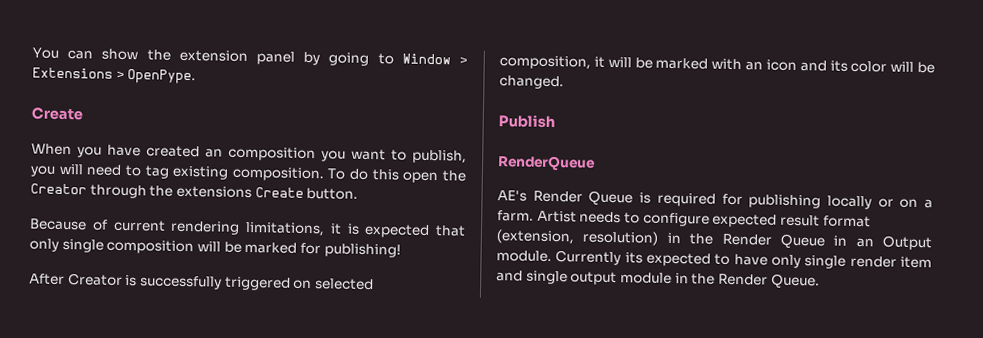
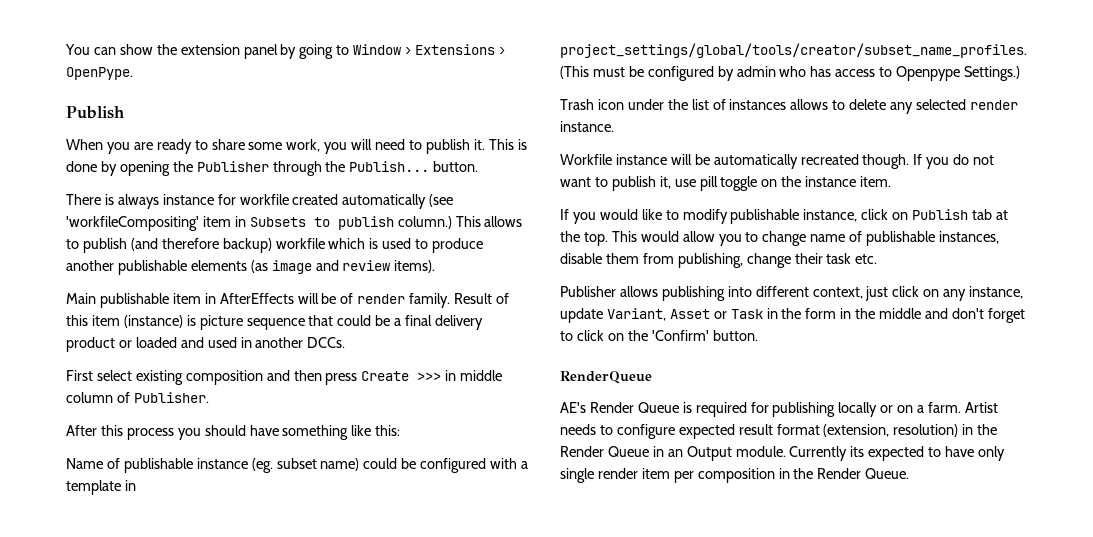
[31,107,83,121] Create -> [66,106,125,119] Publish
[107,144,467,164] [30,163,466,184] [30,183,359,200] [29,218,466,238] [29,238,401,258] [29,273,374,291] [499,55,935,74] [499,75,564,90] [498,114,555,129] have created an composition you want to publish, you will need to tag existing composition. To do this open the Creator through the extensions Create button. // Because of current rendering limitations, it is expected that only single composition will be marked for publishing! // After Creator is successfully triggered on selected composition, it will be marked with an icon and its color will be changed. // Publish -> [133,139,527,154] [66,161,479,176] [66,194,454,209] [66,216,523,231] [66,238,484,253] [66,260,436,275] [66,293,510,308] [66,315,484,330] [66,337,346,352] [66,370,503,385] [66,392,209,403] [66,425,401,440] [66,458,529,473] [66,480,136,495] [560,43,1027,58] [560,66,1021,81] [560,99,1018,114] [560,121,614,132] [560,154,995,169] [560,176,892,191] [560,209,1008,224] [560,231,1000,246] [560,253,878,268] [560,286,1024,301] [560,308,1025,323] [560,330,758,341] are ready to share some work, you will need to publish it. This is done by opening the Publisher through the Publish... button. // There is always instance for workfile created automatically (see 'workfileCompositing' item in Subsets to publish column.) This allows to publish (and therefore backup) workfile which is used to produce another publishable elements (as image and review items). // Main publishable item in AfterEffects will be of render family. Result of this item (instance) is picture sequence that could be a final delivery product or loaded and used in another DCCs. // First select existing composition and then press Create >>> in middle column of Publisher. // After this process you should have something like this: // Name of publishable instance (eg. subset name) could be configured with a template in project_settings/global/tools/creator/subset_name_profiles. (This must be configured by admin who has access to Openpype Settings.) // Trash icon under the list of instances allows to delete any selected render instance. // Workfile instance will be automatically recreated though. If you do not want to publish it, use pill toggle on the instance item. // If you would like to modify publishable instance, click on Publish tab at the top. This would allow you to change name of publishable instances, disable them from publishing, change their task etc. // Publisher allows publishing into different context, just click on any instance, update Variant, Asset or Task in the form in the middle and don't forget to click on the 'Confirm' button.
[496,270,672,286] and single output module -> [673,468,775,483] per composition

